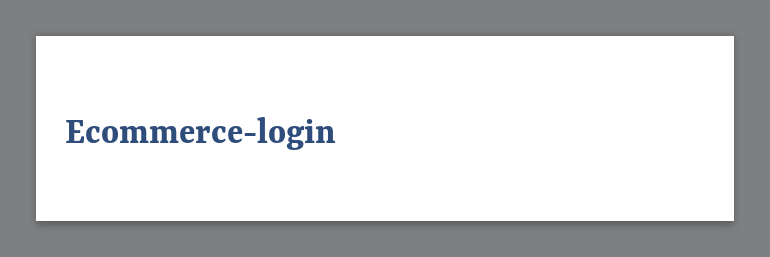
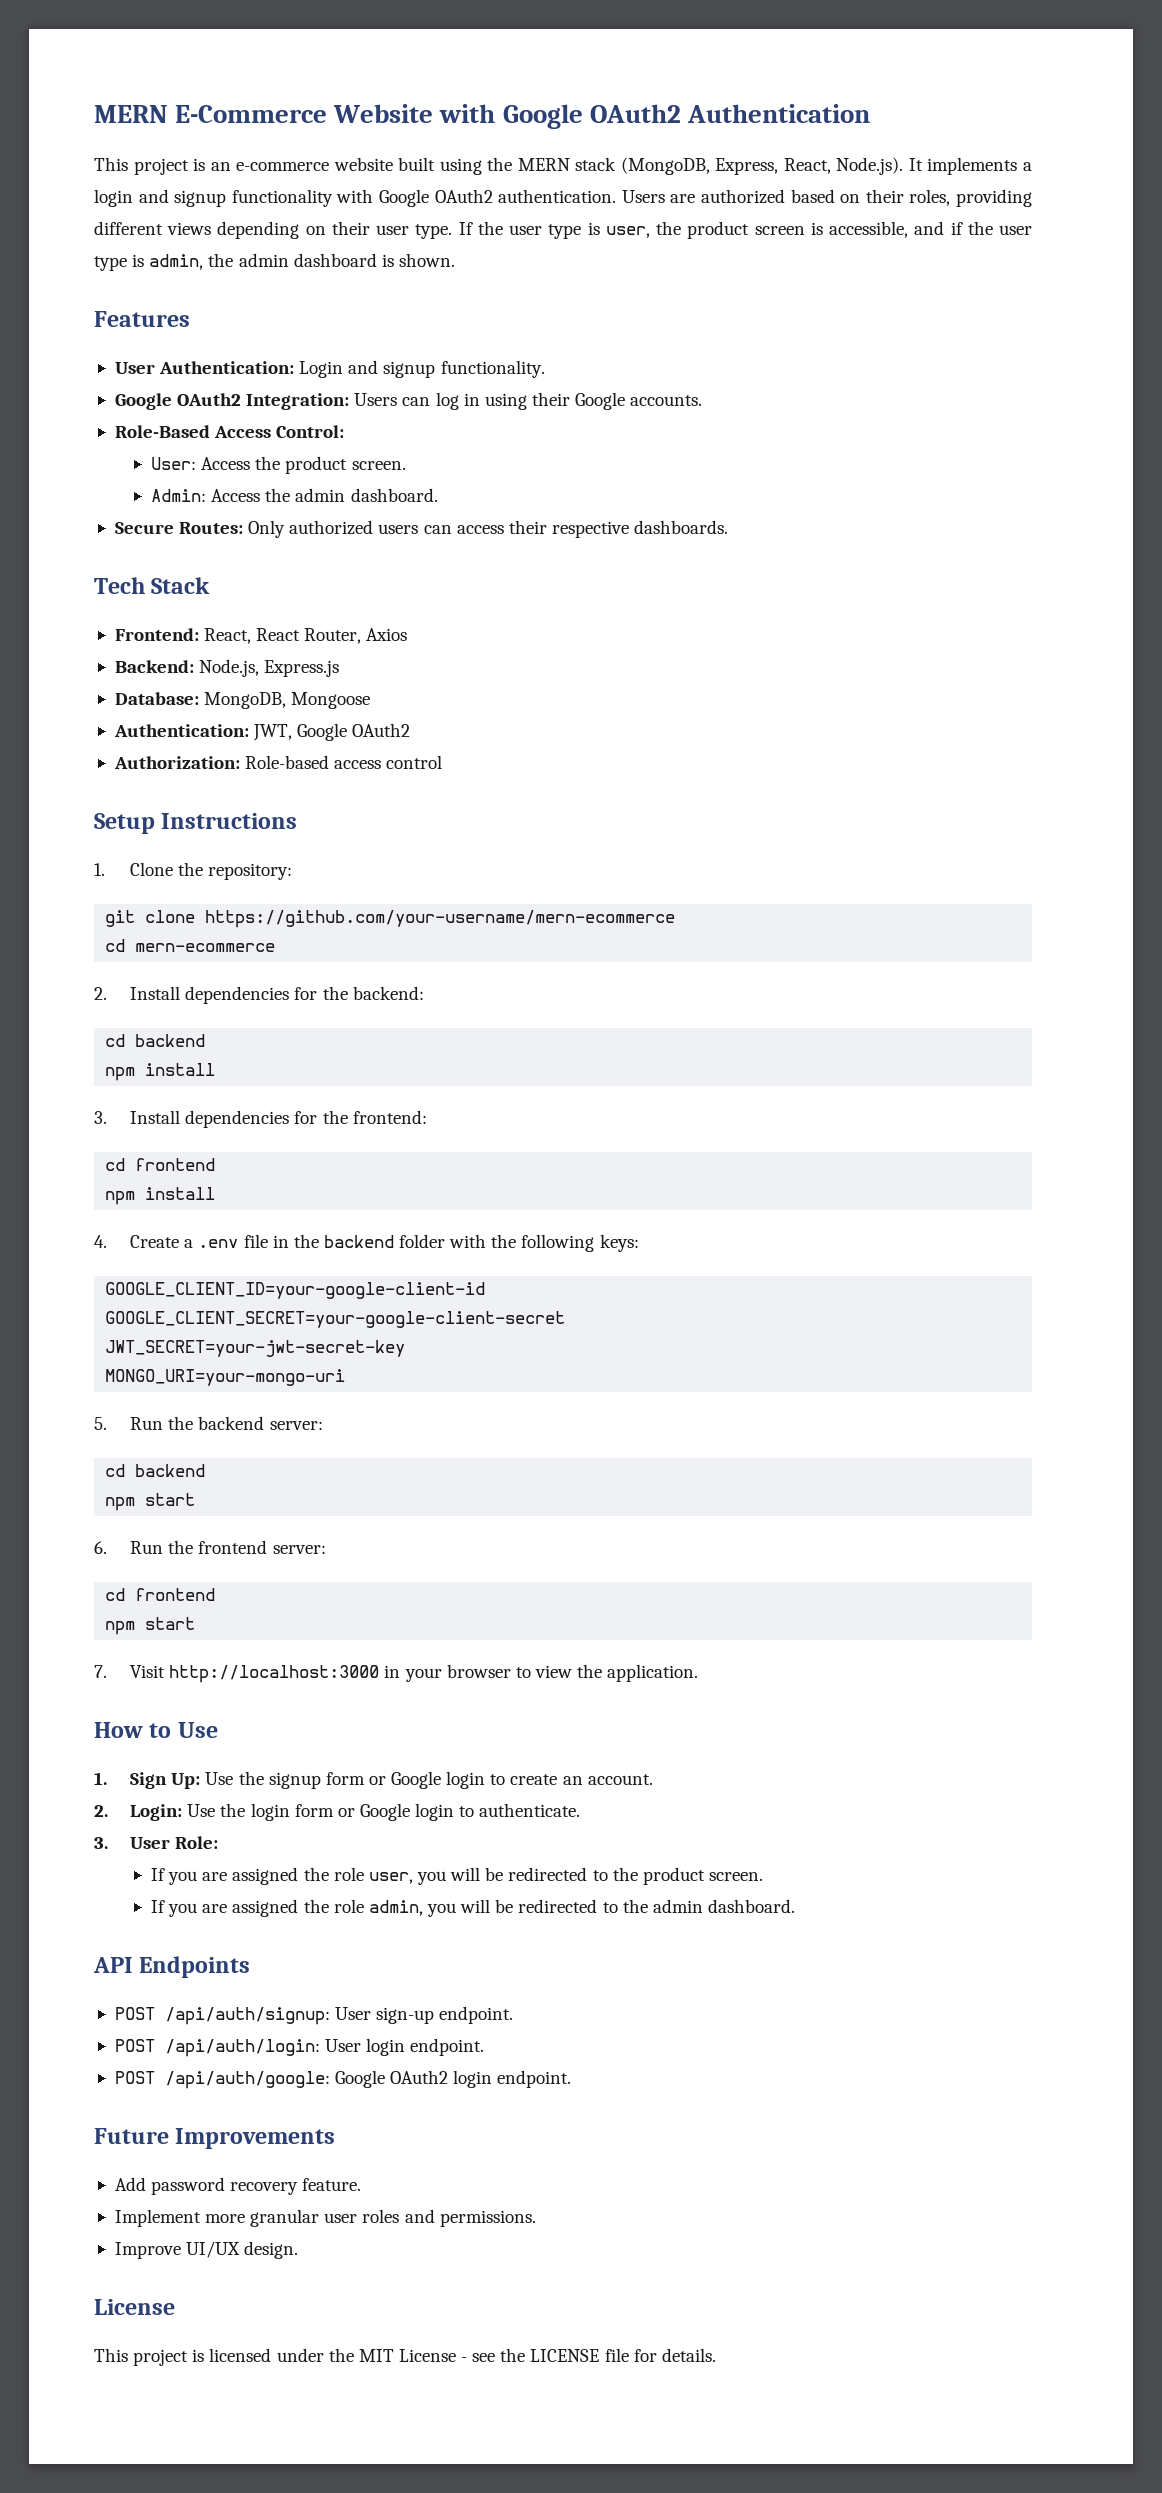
[65,117,336,150] Ecommerce-login -> [94,104,870,129] [94,157,1032,175] [94,189,1033,207] [94,221,1032,239] [94,253,455,271] [94,311,190,327] [114,360,545,378] [114,392,703,410] [114,425,345,438] [151,456,406,474] [151,488,438,502] [114,520,729,538] [94,577,211,594] [114,628,408,644] [114,659,340,677] [114,692,371,709] [113,723,411,741] [113,755,443,769] [94,813,298,834] [94,862,293,880] [105,910,676,928] [105,939,276,952] [94,986,424,1004] [105,1034,206,1047] [105,1063,216,1081] [94,1110,427,1128] [105,1158,216,1171] [105,1187,216,1205] [94,1234,639,1252] [105,1282,486,1299] [105,1311,566,1328] [105,1340,406,1357] [105,1369,346,1386] [94,1416,323,1430] [105,1464,206,1477] [105,1493,196,1511] [94,1540,326,1554] [105,1588,216,1601] [105,1617,196,1635] [94,1664,699,1683] [94,1722,218,1738] [94,1771,653,1789] [94,1803,581,1821] [94,1836,219,1849] [151,1867,763,1885] [151,1899,795,1917] [93,1956,251,1978] [114,2006,514,2025] [114,2038,485,2057] [114,2070,572,2089] [94,2128,336,2149] [114,2177,362,2195] [114,2209,536,2227] [114,2241,299,2259] [94,2299,175,2315] [94,2348,716,2366] MERN E-Commerce Website with Google OAuth2 Authentication // This project is an e-commerce website built using the MERN stack (MongoDB, Express, React, Node.js). It implements a login and signup functionality with Google OAuth2 authentication. Users are authorized based on their roles, providing different views depending on their user type. If the user type is user, the product screen is accessible, and if the user type is admin, the admin dashboard is shown. // Features // User Authentication: Login and signup functionality. // Google OAuth2 Integration: Users can log in using their Google accounts. // Role-Based Access Control: // User: Access the product screen. // Admin: Access the admin dashboard. // Secure Routes: Only authorized users can access their respective dashboards. // Tech Stack // Frontend: React, React Router, Axios // Backend: Node.js, Express.js // Database: MongoDB, Mongoose // Authentication: JWT, Google OAuth2 // Authorization: Role-based access control // Setup Instructions // 1. Clone the repository: // git clone https://github.com/your-username/mern-ecommerce // cd mern-ecommerce // 2. Install dependencies for the backend: // cd backend // npm install // 3. Install dependencies for the frontend: // cd frontend // npm install // 4. Create a .env file in the backend folder with the following keys: // GOOGLE_CLIENT_ID=your-google-client-id // GOOGLE_CLIENT_SECRET=your-google-client-secret // JWT_SECRET=your-jwt-secret-key // MONGO_URI=your-mongo-uri // 5. Run the backend server: // cd backend // npm start // 6. Run the frontend server: // cd frontend // npm start // 7. Visit http://localhost:3000 in your browser to view the application. // How to Use // 1. Sign Up: Use the signup form or Google login to create an account. // 2. Login: Use the login form or Google login to authenticate. // 3. User Role: // If you are assigned the role user, you will be redirected to the product screen. // If you are assigned the role admin, you will be redirected to the admin dashboard. // API Endpoints // POST /api/auth/signup: User sign-up endpoint. // POST /api/auth/login: User login endpoint. // POST /api/auth/google: Google OAuth2 login endpoint. // Future Improvements // Add password recovery feature. // Implement more granular user roles and permissions. // Improve UI/UX design. // License // This project is licensed under the MIT License - see the LICENSE file for details.

